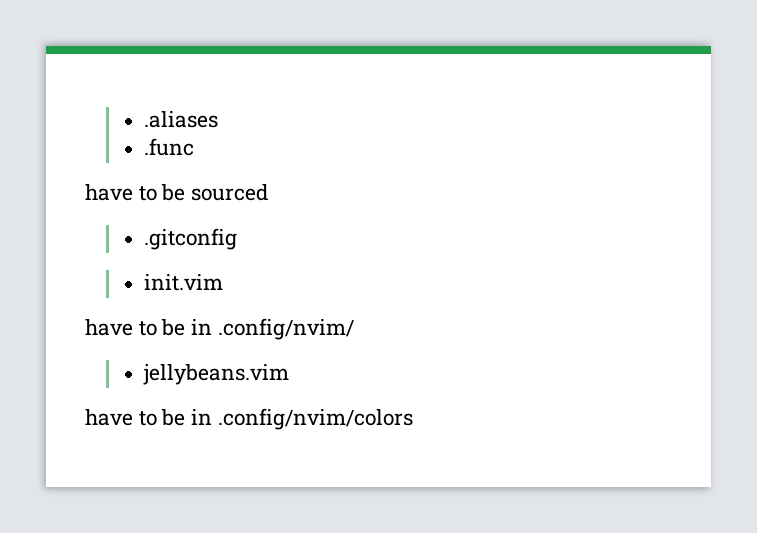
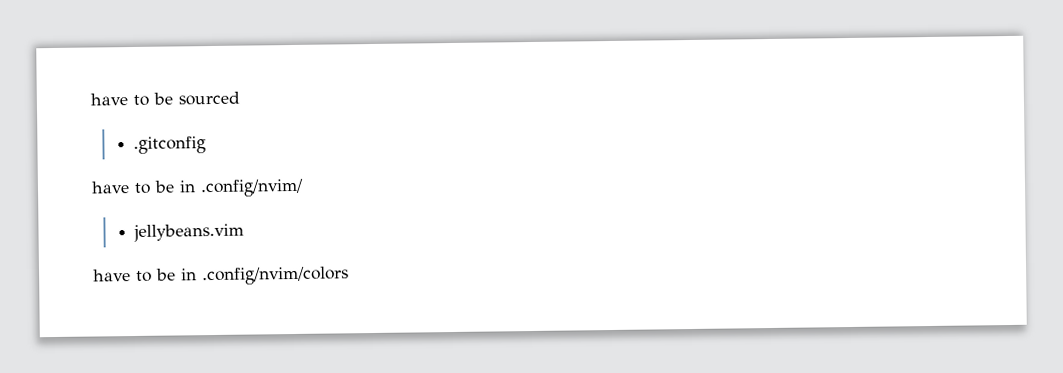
[144,111,219,128] [144,138,195,156] .aliases // .func // -> (90, 99) none
[144,274,224,291] // init.vim -> (207, 145) none

